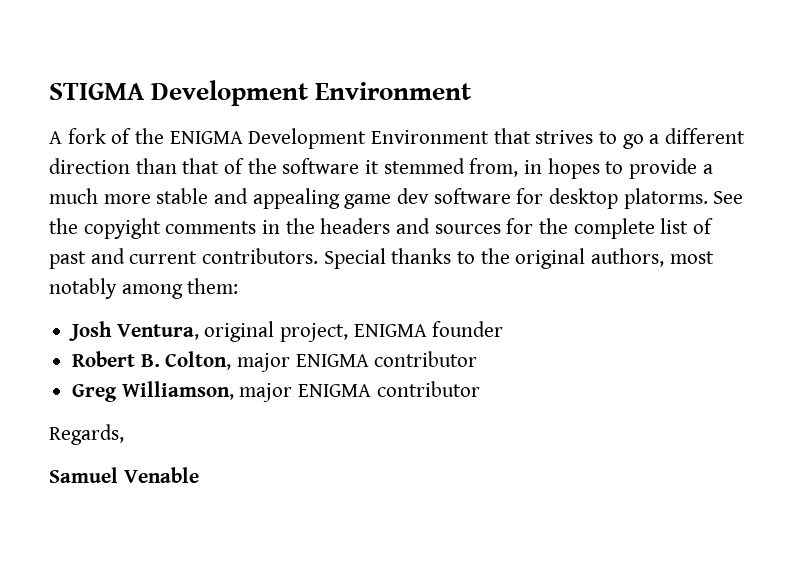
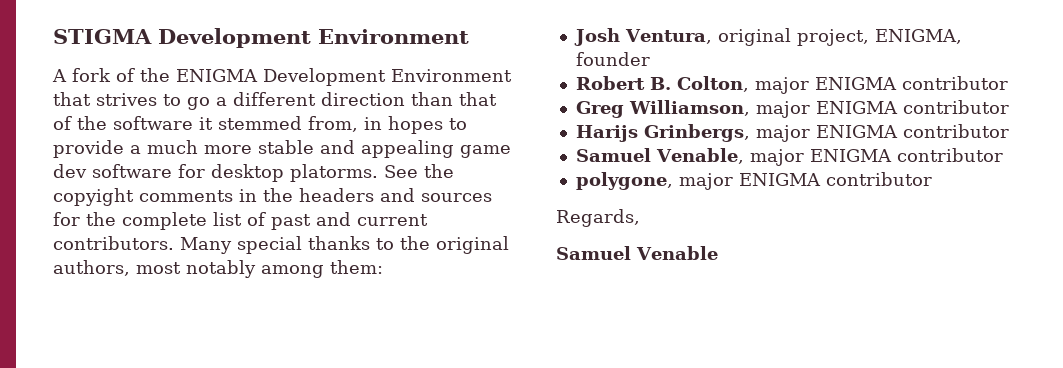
[323,248,386,269] Special -> [180,236,302,254] Many special
[353,324,427,337] ENIGMA -> [874,29,962,44] ENIGMA,
(480, 389) none -> [575,124,1009,142] [575,148,1003,166] [575,172,932,190] // Harijs Grinbergs, major ENIGMA contributor // Samuel Venable, major ENIGMA contributor // polygone, major ENIGMA contributor

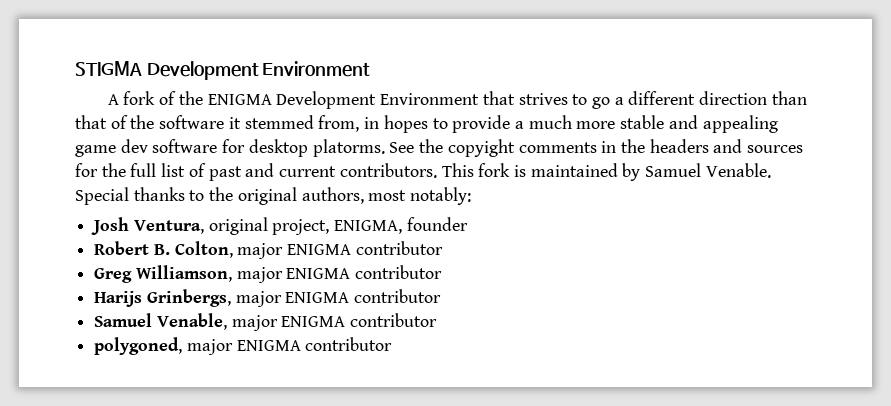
[122,212,207,230] complete -> [130,163,157,177] full
[180,236,302,254] Many special -> [441,163,771,181] [75,187,129,205] This fork is maintained by Samuel Venable. Special
[186,260,383,278] notably among them: -> [410,187,472,205] notably:
[575,172,932,190] [556,209,640,227] [556,246,718,260] polygone, major ENIGMA contributor // Regards, // Samuel Venable -> [94,337,393,355] polygoned, major ENIGMA contributor

